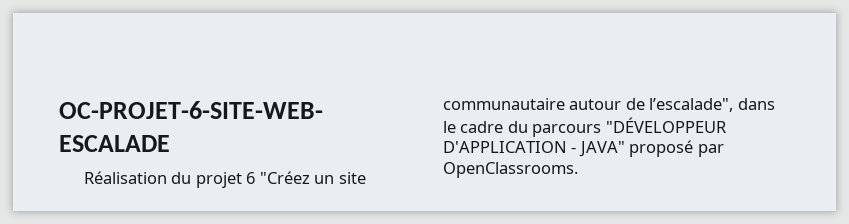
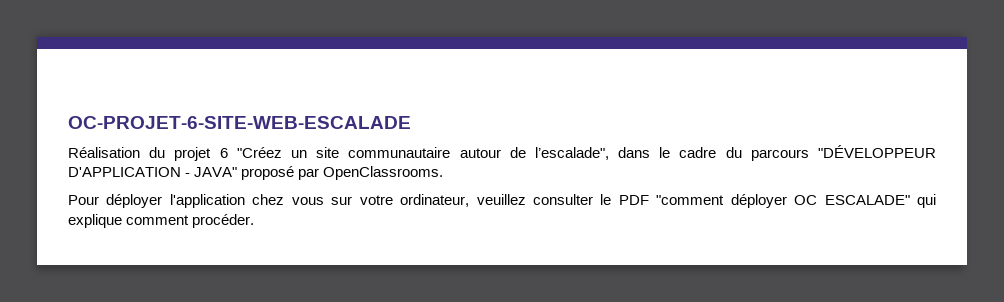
(578, 170) none -> [68,194,936,208] [68,214,255,228] // Pour déployer l'application chez vous sur votre ordinateur, veuillez consulter le PDF "comment déployer OC ESCALADE" qui explique comment procéder.

